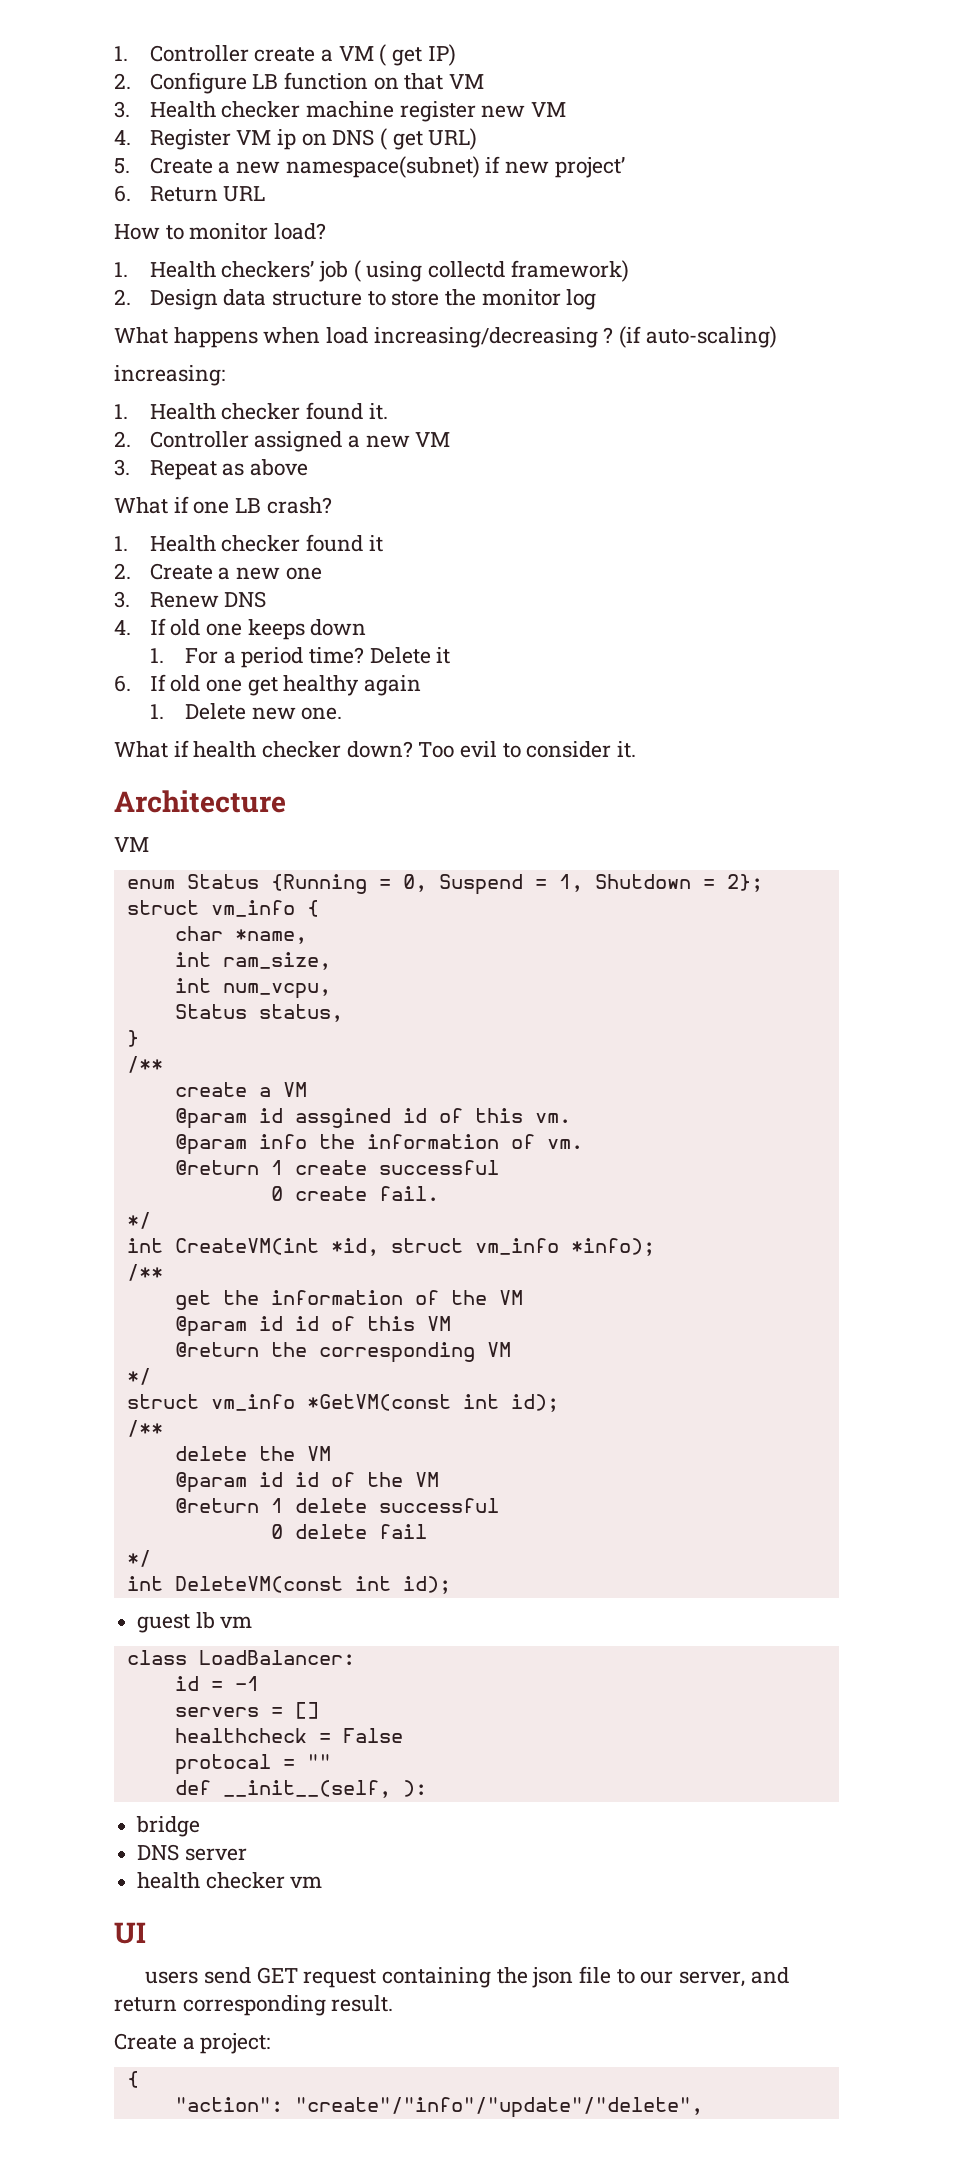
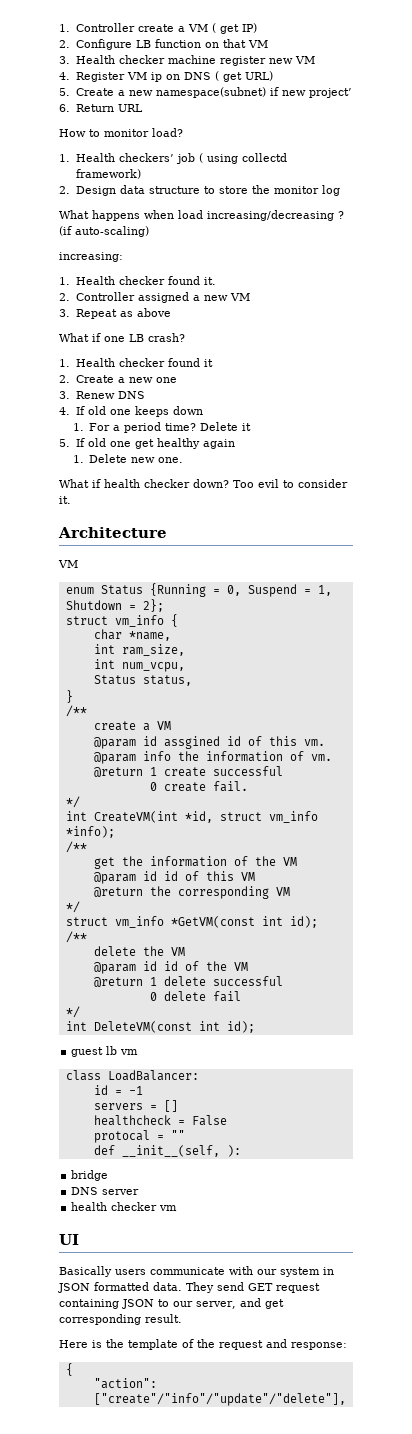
[114,675,131,692] 6. -> [59,439,70,447] 5.
[145,1971,199,1984] users -> [59,1266,334,1277] [58,1282,214,1293] Basically users communicate with our system in JSON formatted data. They
[496,1966,612,1988] the json file -> [122,1299,154,1309] JSON
[114,1997,177,2012] return -> [264,1299,284,1309] get
[114,2033,271,2054] Create a project: -> [59,1339,347,1350] Here is the template of the request and response:
[294,2097,703,2118] "create"/"info"/"update"/"delete", -> [93,1393,346,1406] ["create"/"info"/"update"/"delete"],

